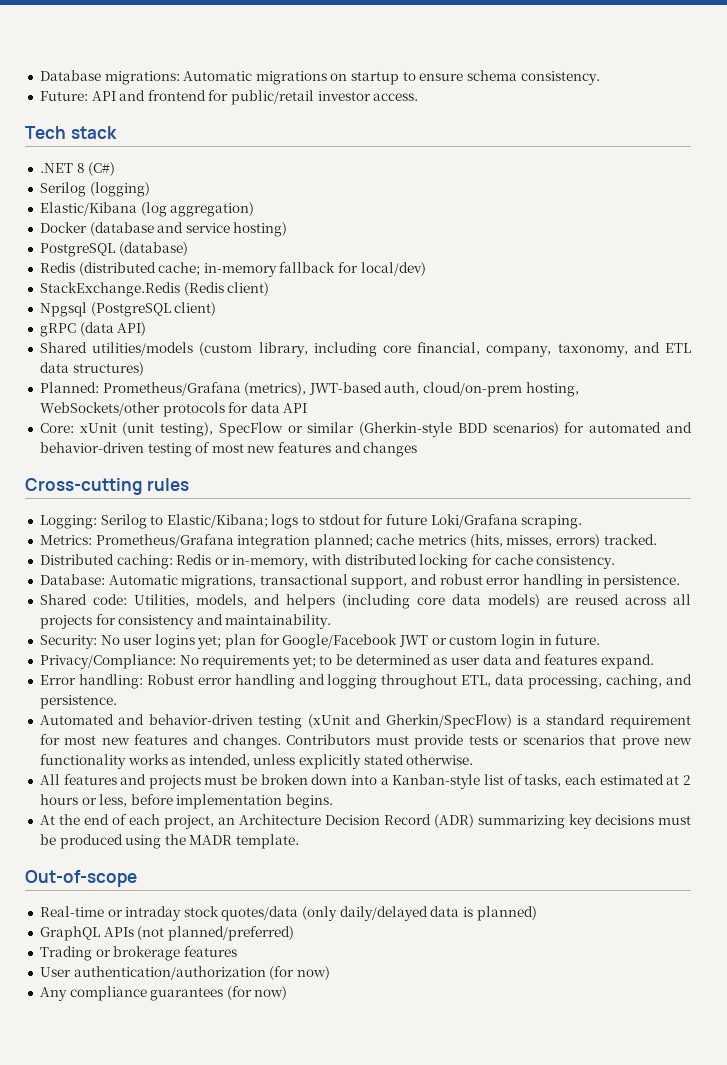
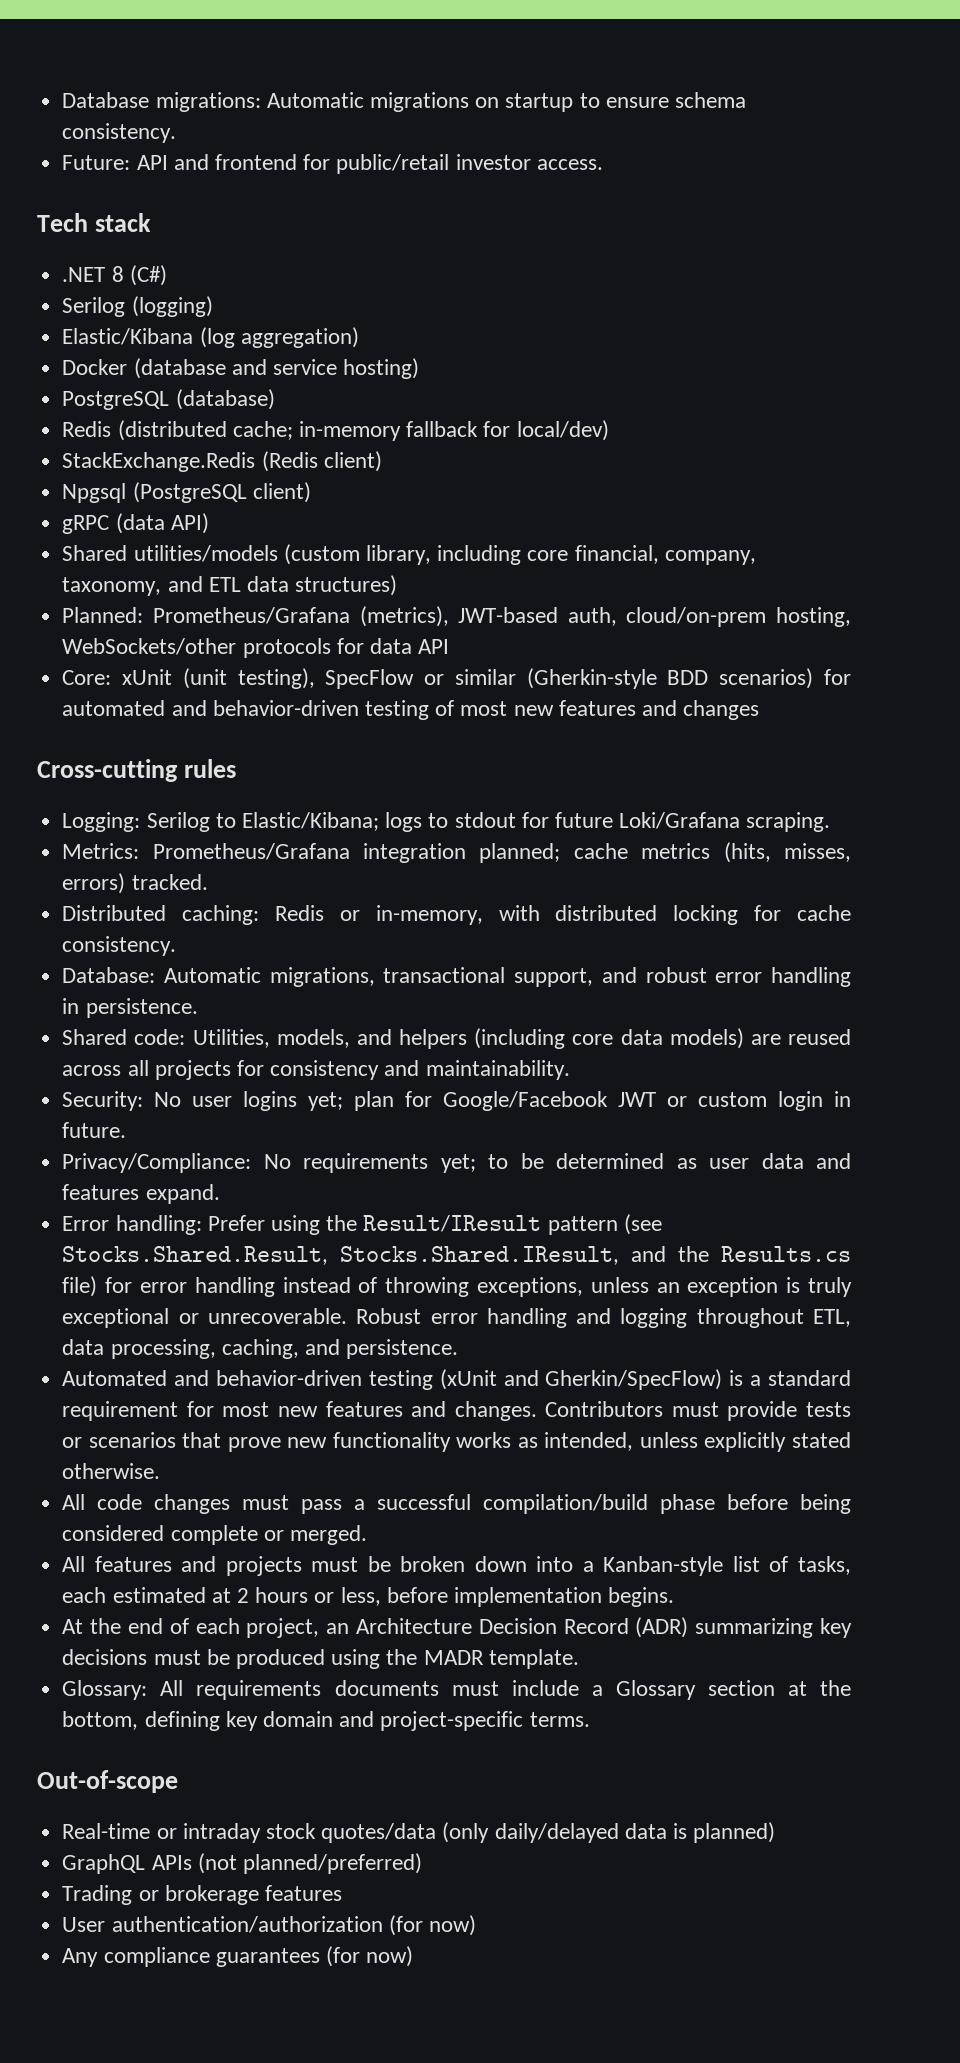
(143, 681) none -> [207,1214,662,1235] [62,1246,851,1265] [62,1276,852,1297] [62,1308,347,1328] Prefer using the Result/IResult pattern (see Stocks.Shared.Result, Stocks.Shared.IResult, and the Results.cs file) for error handling instead of throwing exceptions, unless an exception is truly exceptional or unrecoverable.
(474, 759) none -> [62,1494,852,1514] [62,1525,367,1545] // All code changes must pass a successful compilation/build phase before being considered complete or merged.
(300, 841) none -> [62,1680,852,1700] [62,1711,590,1731] // Glossary: All requirements documents must include a Glossary section at the bottom, defining key domain and project-specific terms.

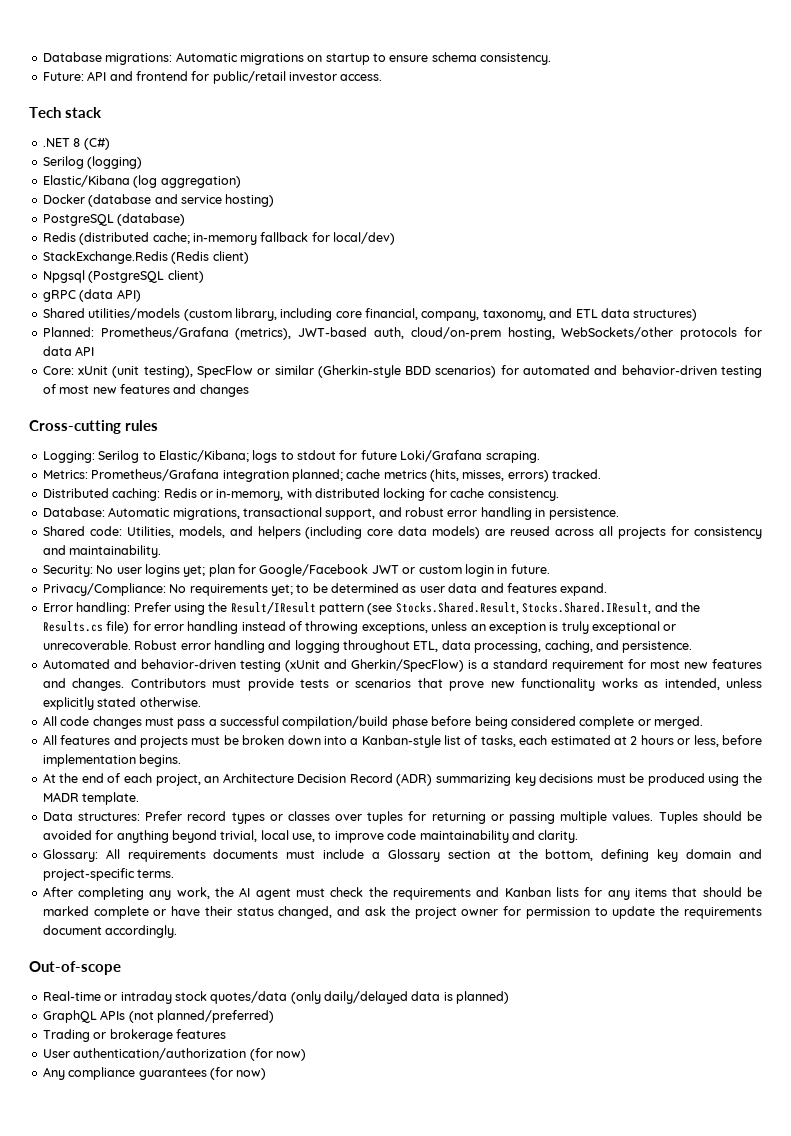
(579, 1659) none -> [42,811,763,824] [42,830,579,843] // Data structures: Prefer record types or classes over tuples for returning or passing multiple values. Tuples should be avoided for anything beyond trivial, local use, to improve code maintainability and clarity.
(590, 1719) none -> [42,887,762,900] [42,906,762,919] [42,925,178,938] // After completing any work, the AI agent must check the requirements and Kanban lists for any items that should be marked complete or have their status changed, and ask the project owner for permission to update the requirements document accordingly.

